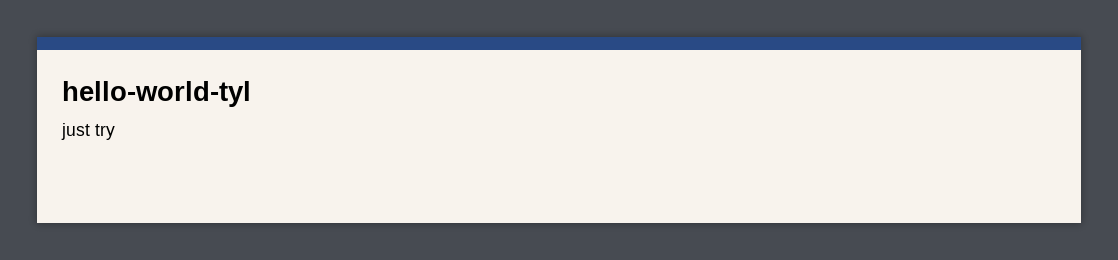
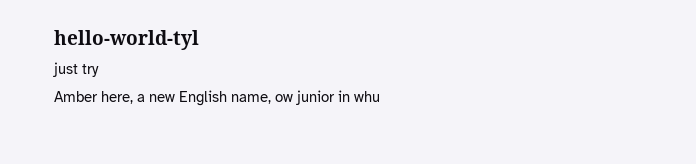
(115, 132) none -> [54,90,380,106] // Amber here, a new English name, ow junior in whu

